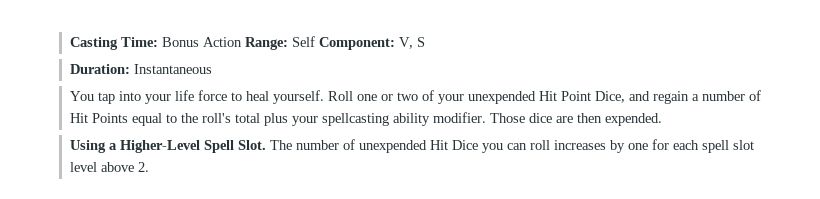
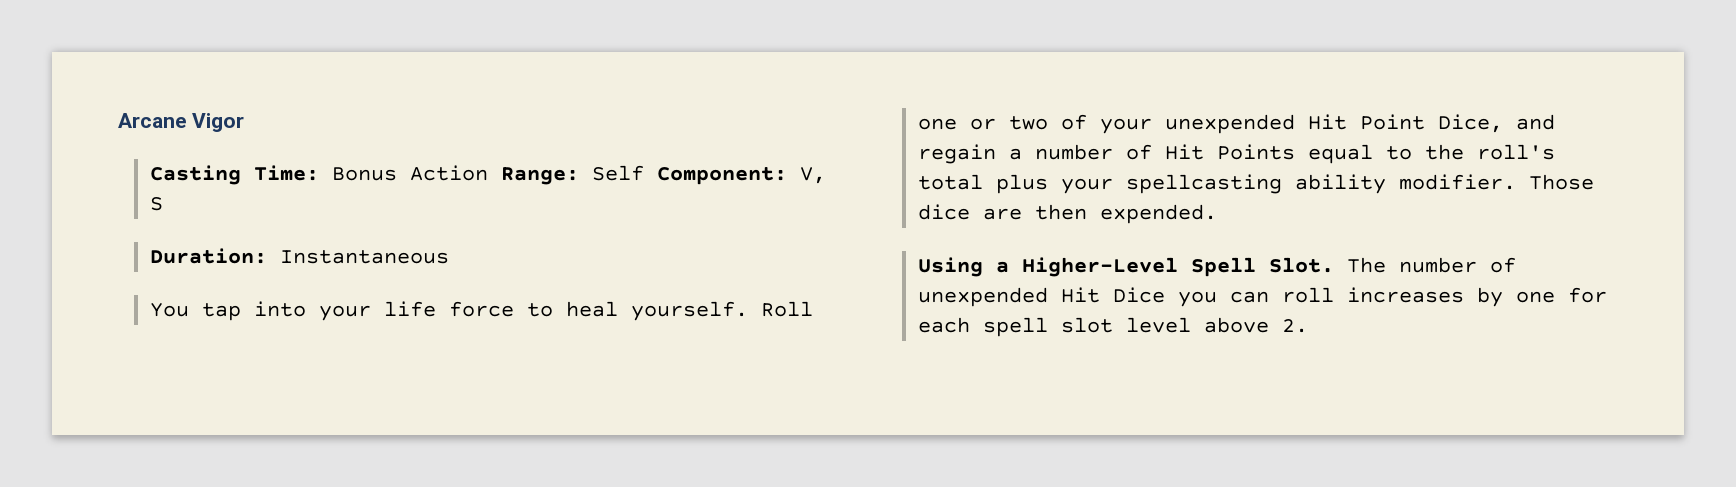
(69, 43) none -> [118,113,244,132] Arcane Vigor //

